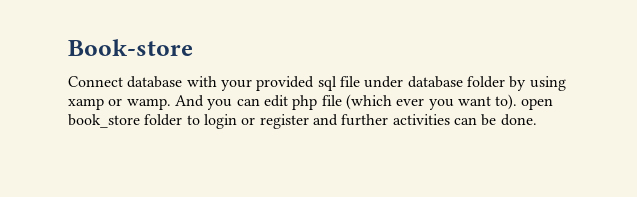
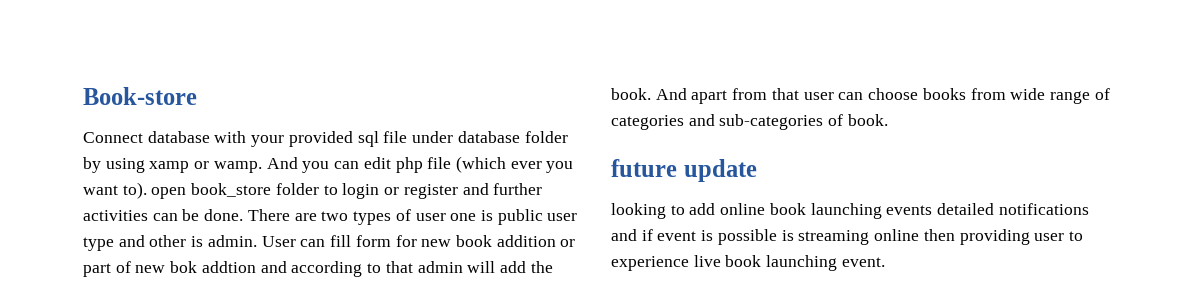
(537, 120) none -> [247,209,578,225] [83,235,576,251] [83,261,553,277] [611,88,1110,104] [611,114,888,130] [611,159,757,182] [611,203,1089,219] [611,229,1083,245] [611,255,885,271] There are two types of user one is public user type and other is admin. User can fill form for new book addition or part of new bok addtion and according to that admin will add the book. And apart from that user can choose books from wide range of categories and sub-categories of book. // future update // looking to add online book launching events detailed notifications and if event is possible is streaming online then providing user to experience live book launching event.

